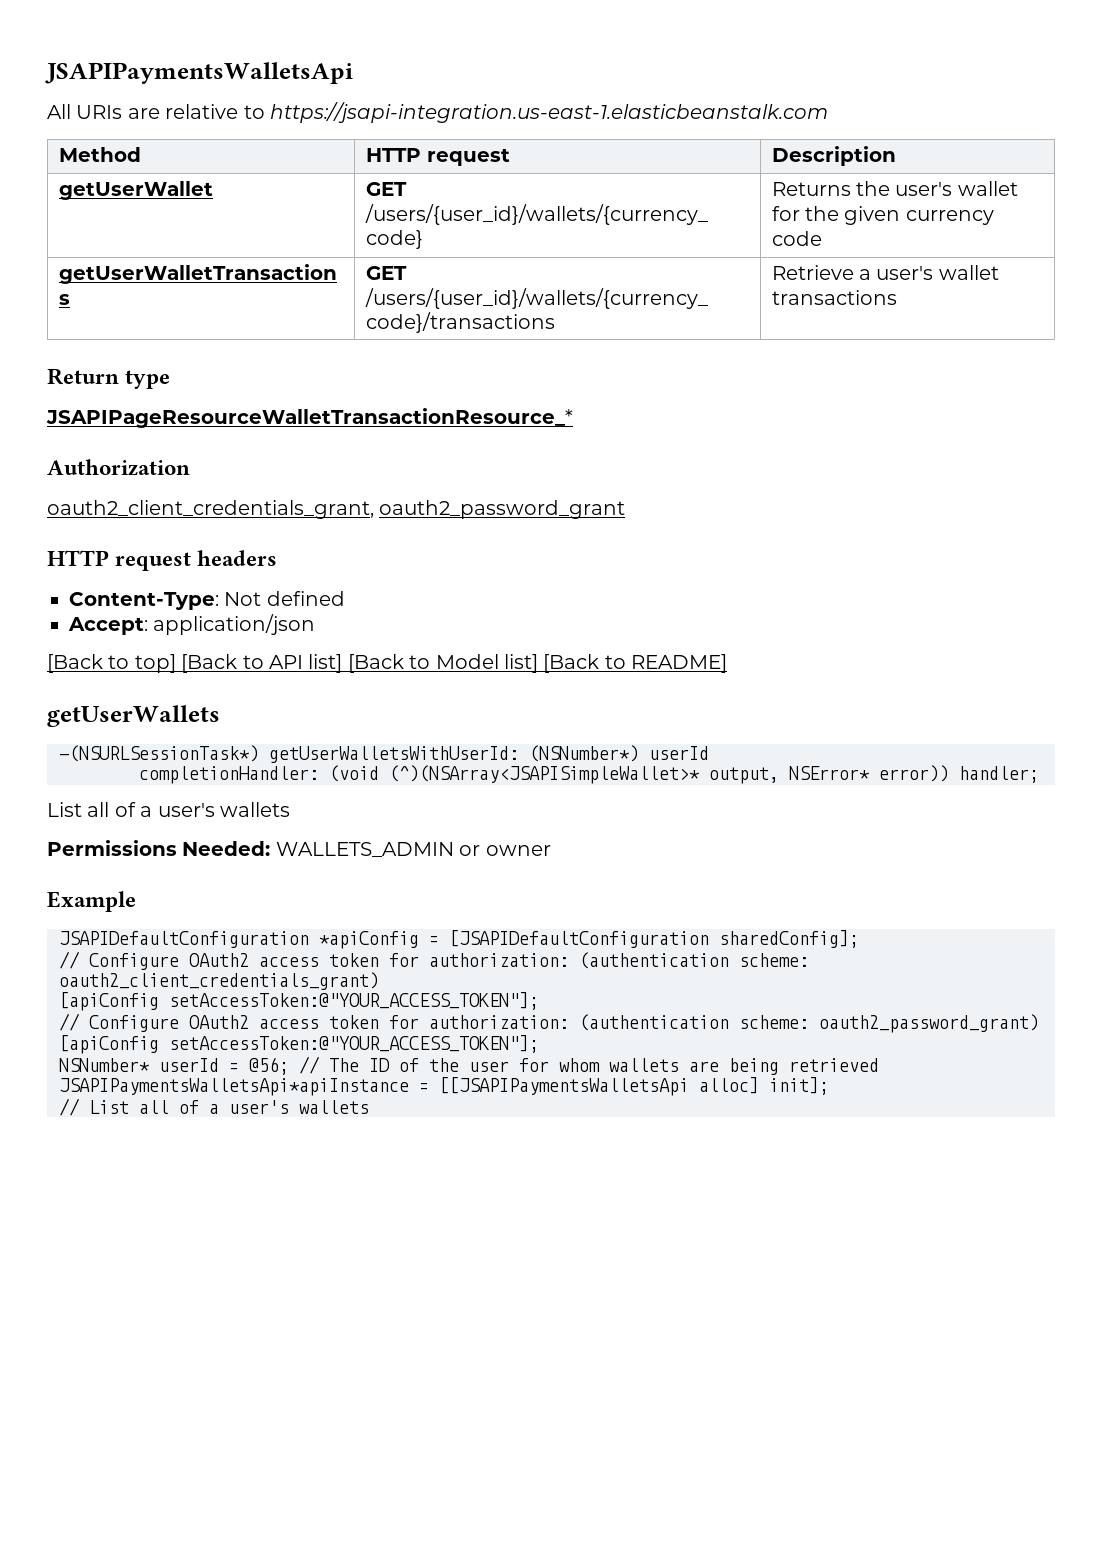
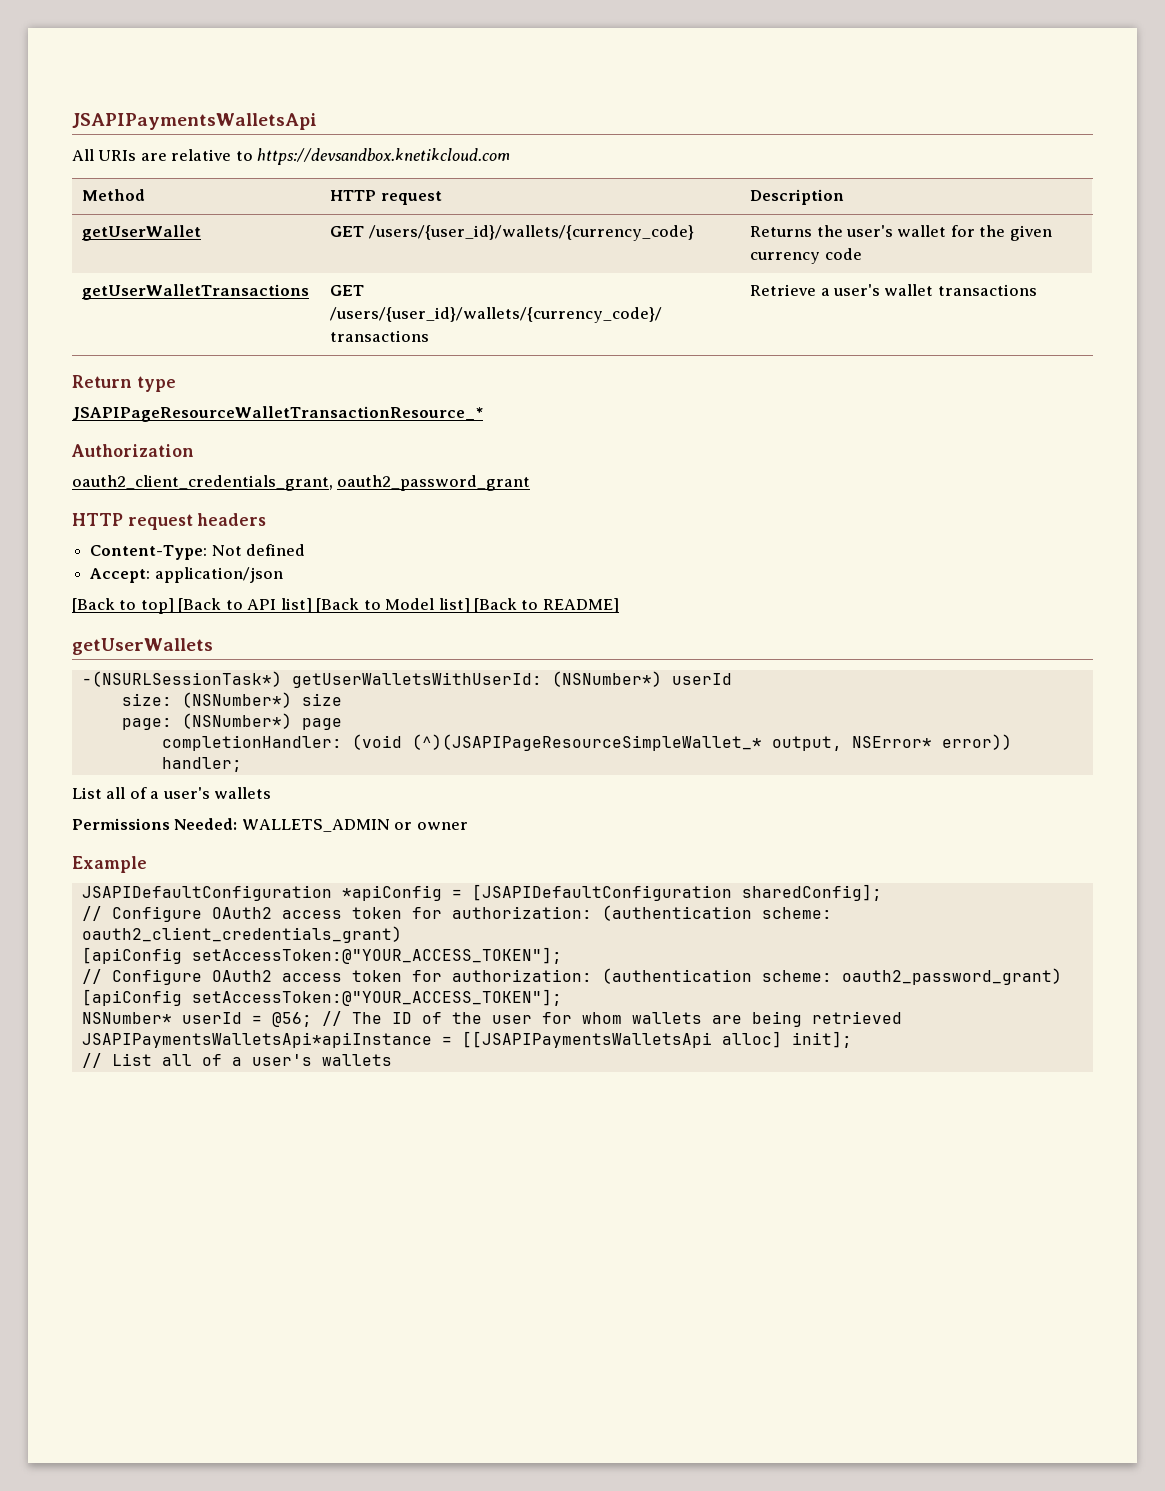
[270,102,828,123] https://jsapi-integration.us-east-1.elasticbeanstalk.com -> [257,148,511,165] https://devsandbox.knetikcloud.com
(709, 753) none -> [121,692,342,708] [121,713,342,730] // size: (NSNumber*) size // page: (NSNumber*) page
[389,765,700,784] (^)(NSArray<JSAPISimpleWallet>* -> [411,734,762,751] (^)(JSAPIPageResourceSimpleWallet_*

